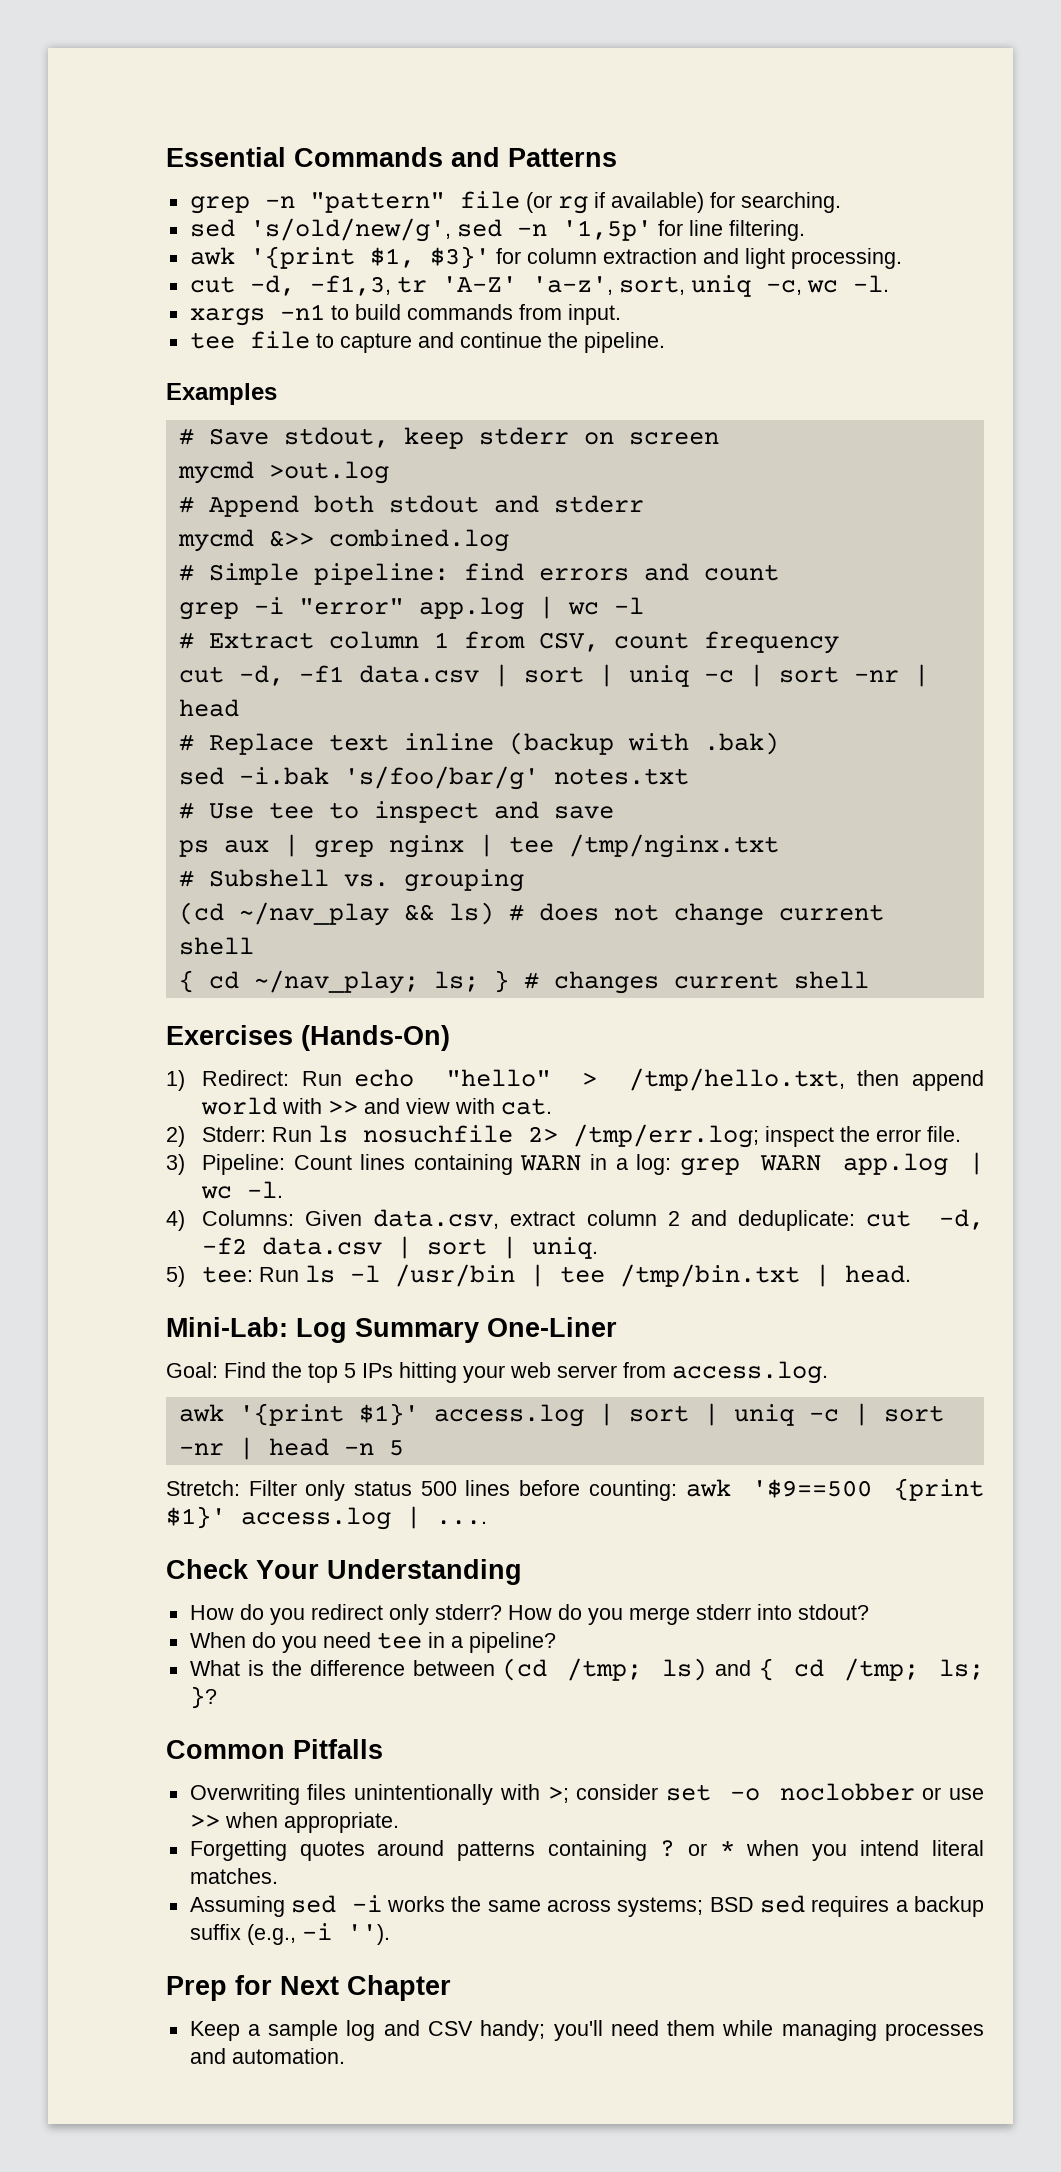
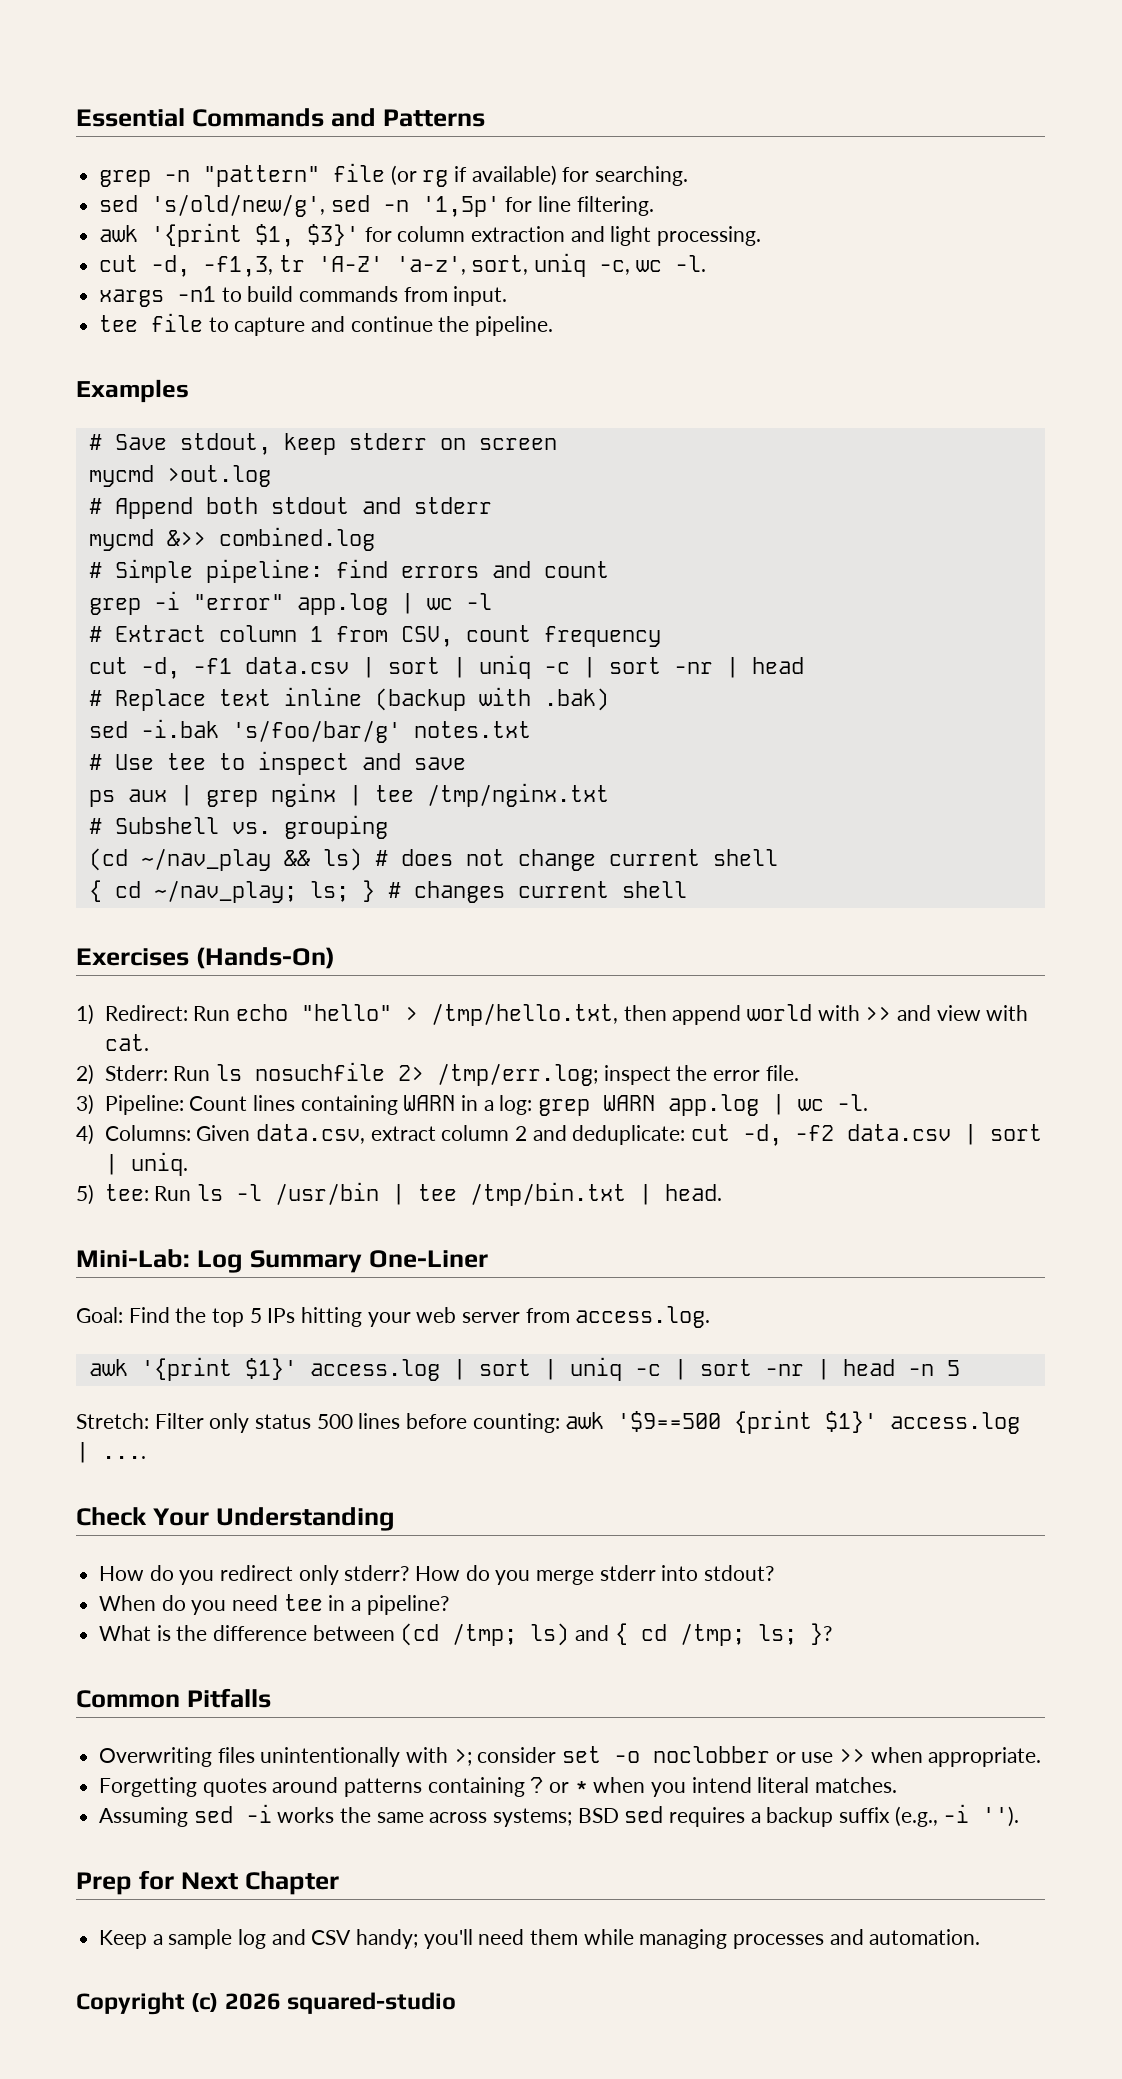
(345, 2056) none -> [76,1992,457,2015] // Copyright (c) 2026 squared-studio

